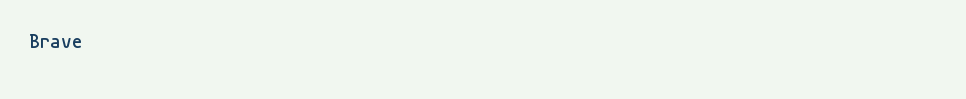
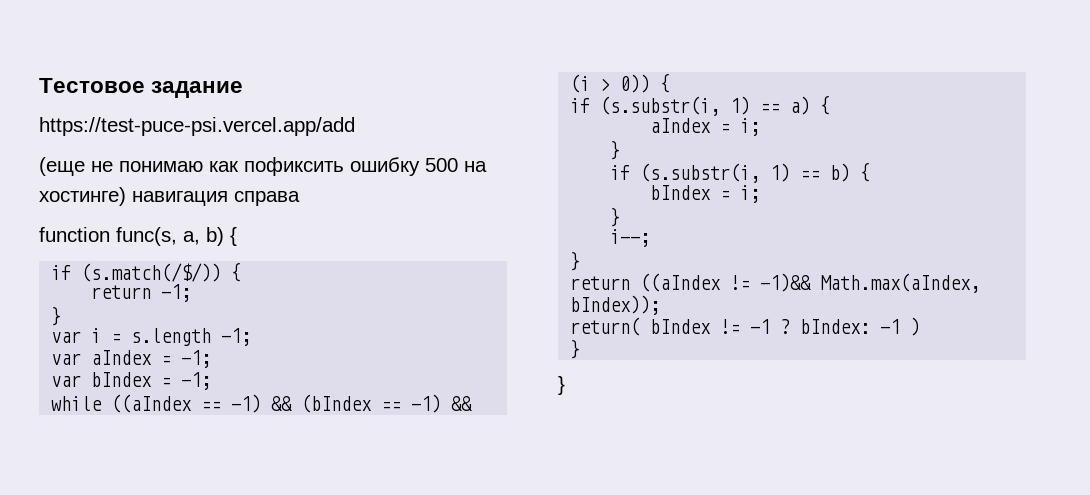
[29,34,82,48] Brave -> [39,78,244,98] [39,117,355,136] [39,157,487,176] [39,187,300,206] [39,227,237,246] [51,262,242,282] [91,284,192,302] [51,306,62,326] [51,328,252,346] [51,350,212,368] [51,372,212,390] [51,394,473,413] [570,73,671,93] [570,95,831,116] [650,118,761,136] [610,140,621,160] [610,162,871,183] [650,185,761,203] [610,207,621,227] [610,229,651,247] [570,251,581,271] [570,273,981,293] [570,295,661,315] [570,317,921,336] [570,339,581,359] [558,376,565,395] Тестовое задание // https://test-puce-psi.vercel.app/add // (еще не понимаю как пофиксить ошибку 500 на хостинге) навигация справа // function func(s, a, b) { // if (s.match(/$/)) { // return -1; // } // var i = s.length -1; // var aIndex = -1; // var bIndex = -1; // while ((aIndex == -1) && (bIndex == -1) && (i > 0)) { // if (s.substr(i, 1) == a) { // aIndex = i; // } // if (s.substr(i, 1) == b) { // bIndex = i; // } // i--; // } // return ((aIndex != -1)&& Math.max(aIndex, bIndex)); // return( bIndex != -1 ? bIndex: -1 ) // } // }

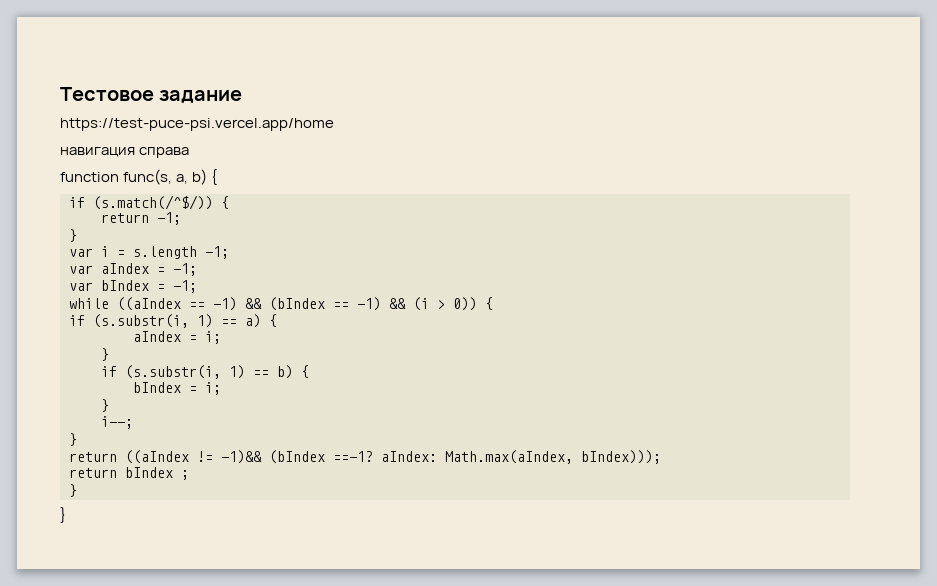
[39,117,355,136] [39,157,487,176] [39,187,126,206] https://test-puce-psi.vercel.app/add // (еще не понимаю как пофиксить ошибку 500 на хостинге) -> [60,118,334,131] https://test-puce-psi.vercel.app/home //
[81,263,222,282] (s.match(/$/)) -> [93,195,213,210] (s.match(/^$/))
[820,273,981,293] [570,295,661,315] [570,317,921,336] Math.max(aIndex, bIndex)); // return( bIndex != -1 ? bIndex: -1 ) -> [269,450,661,464] [69,467,189,480] (bIndex ==-1? aIndex: Math.max(aIndex, bIndex))); // return bIndex ;

